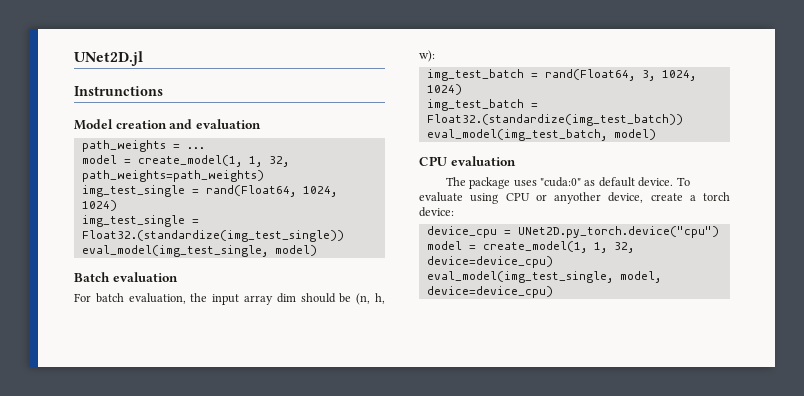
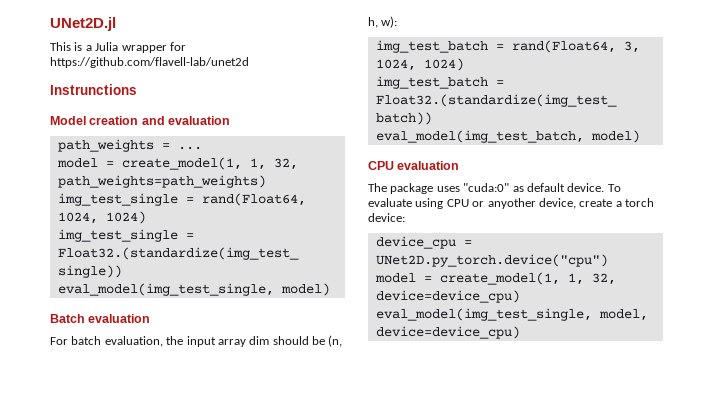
(143, 58) none -> [50,42,186,53] [50,57,249,68] // This is a Julia wrapper for https://github.com/flavell-lab/unet2d

